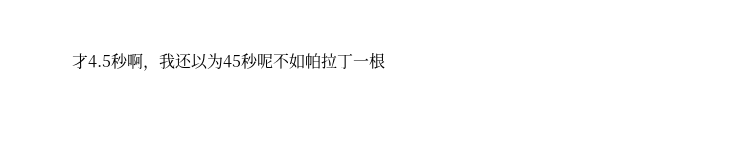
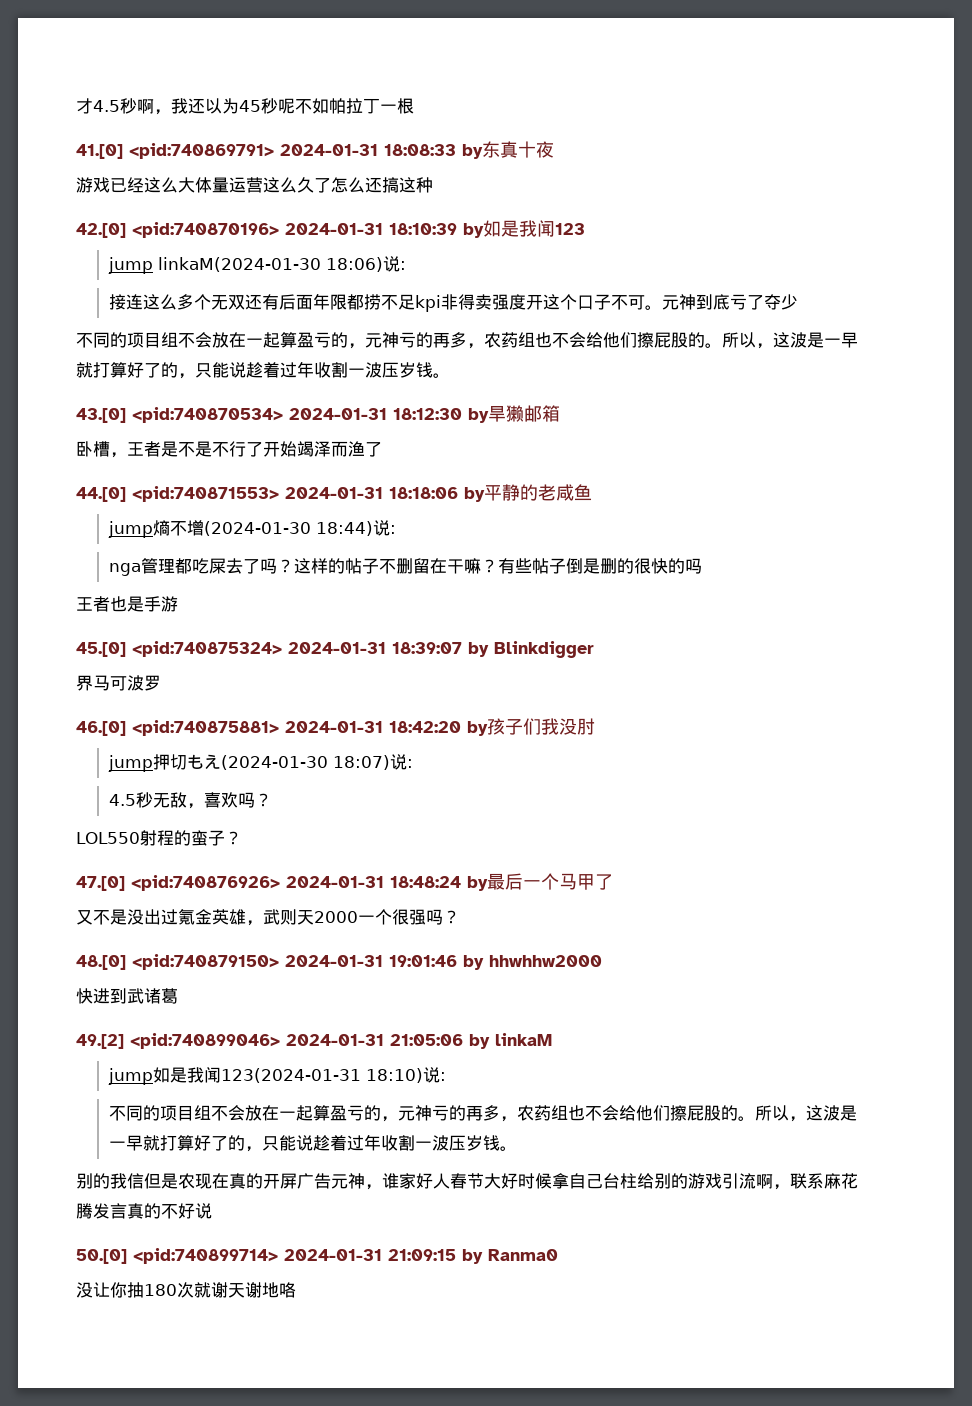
(385, 60) none -> [76,141,554,159] [76,177,433,193] [76,220,585,238] [107,256,406,274] [108,293,798,312] [76,332,858,349] [76,361,450,379] [76,405,560,423] [76,441,382,458] [76,484,592,502] [107,520,396,538] [108,558,702,576] [76,596,178,612] [76,641,594,658] [76,675,161,691] [76,718,595,736] [107,754,413,772] [108,792,272,809] [76,830,242,846] [76,873,613,891] [76,909,460,926] [76,954,602,970] [76,988,178,1004] [76,1033,552,1049] [107,1067,446,1085] [108,1105,857,1122] [108,1134,517,1152] [76,1173,858,1190] [76,1203,212,1219] [76,1248,558,1264] [76,1282,296,1298] // 41.[0] <pid:740869791> 2024-01-31 18:08:33 by东真十夜 // 游戏已经这么大体量运营这么久了怎么还搞这种 // 42.[0] <pid:740870196> 2024-01-31 18:10:39 by如是我闻123 // jump linkaM(2024-01-30 18:06)说: // 接连这么多个无双还有后面年限都捞不足kpi非得卖强度开这个口子不可。元神到底亏了夺少 // 不同的项目组不会放在一起算盈亏的，元神亏的再多，农药组也不会给他们擦屁股的。所以，这波是一早就打算好了的，只能说趁着过年收割一波压岁钱。 // 43.[0] <pid:740870534> 2024-01-31 18:12:30 by旱獭邮箱 // 卧槽，王者是不是不行了开始竭泽而渔了 // 44.[0] <pid:740871553> 2024-01-31 18:18:06 by平静的老咸鱼 // jump熵不增(2024-01-30 18:44)说: // nga管理都吃屎去了吗？这样的帖子不删留在干嘛？有些帖子倒是删的很快的吗 // 王者也是手游 // 45.[0] <pid:740875324> 2024-01-31 18:39:07 by Blinkdigger // 界马可波罗 // 46.[0] <pid:740875881> 2024-01-31 18:42:20 by孩子们我没肘 // jump押切もえ(2024-01-30 18:07)说: // 4.5秒无敌，喜欢吗？ // LOL550射程的蛮子？ // 47.[0] <pid:740876926> 2024-01-31 18:48:24 by最后一个马甲了 // 又不是没出过氪金英雄，武则天2000一个很强吗？ // 48.[0] <pid:740879150> 2024-01-31 19:01:46 by hhwhhw2000 // 快进到武诸葛 // 49.[2] <pid:740899046> 2024-01-31 21:05:06 by linkaM // jump如是我闻123(2024-01-31 18:10)说: // 不同的项目组不会放在一起算盈亏的，元神亏的再多，农药组也不会给他们擦屁股的。所以，这波是一早就打算好了的，只能说趁着过年收割一波压岁钱。 // 别的我信但是农现在真的开屏广告元神，谁家好人春节大好时候拿自己台柱给别的游戏引流啊，联系麻花腾发言真的不好说 // 50.[0] <pid:740899714> 2024-01-31 21:09:15 by Ranma0 // 没让你抽180次就谢天谢地咯

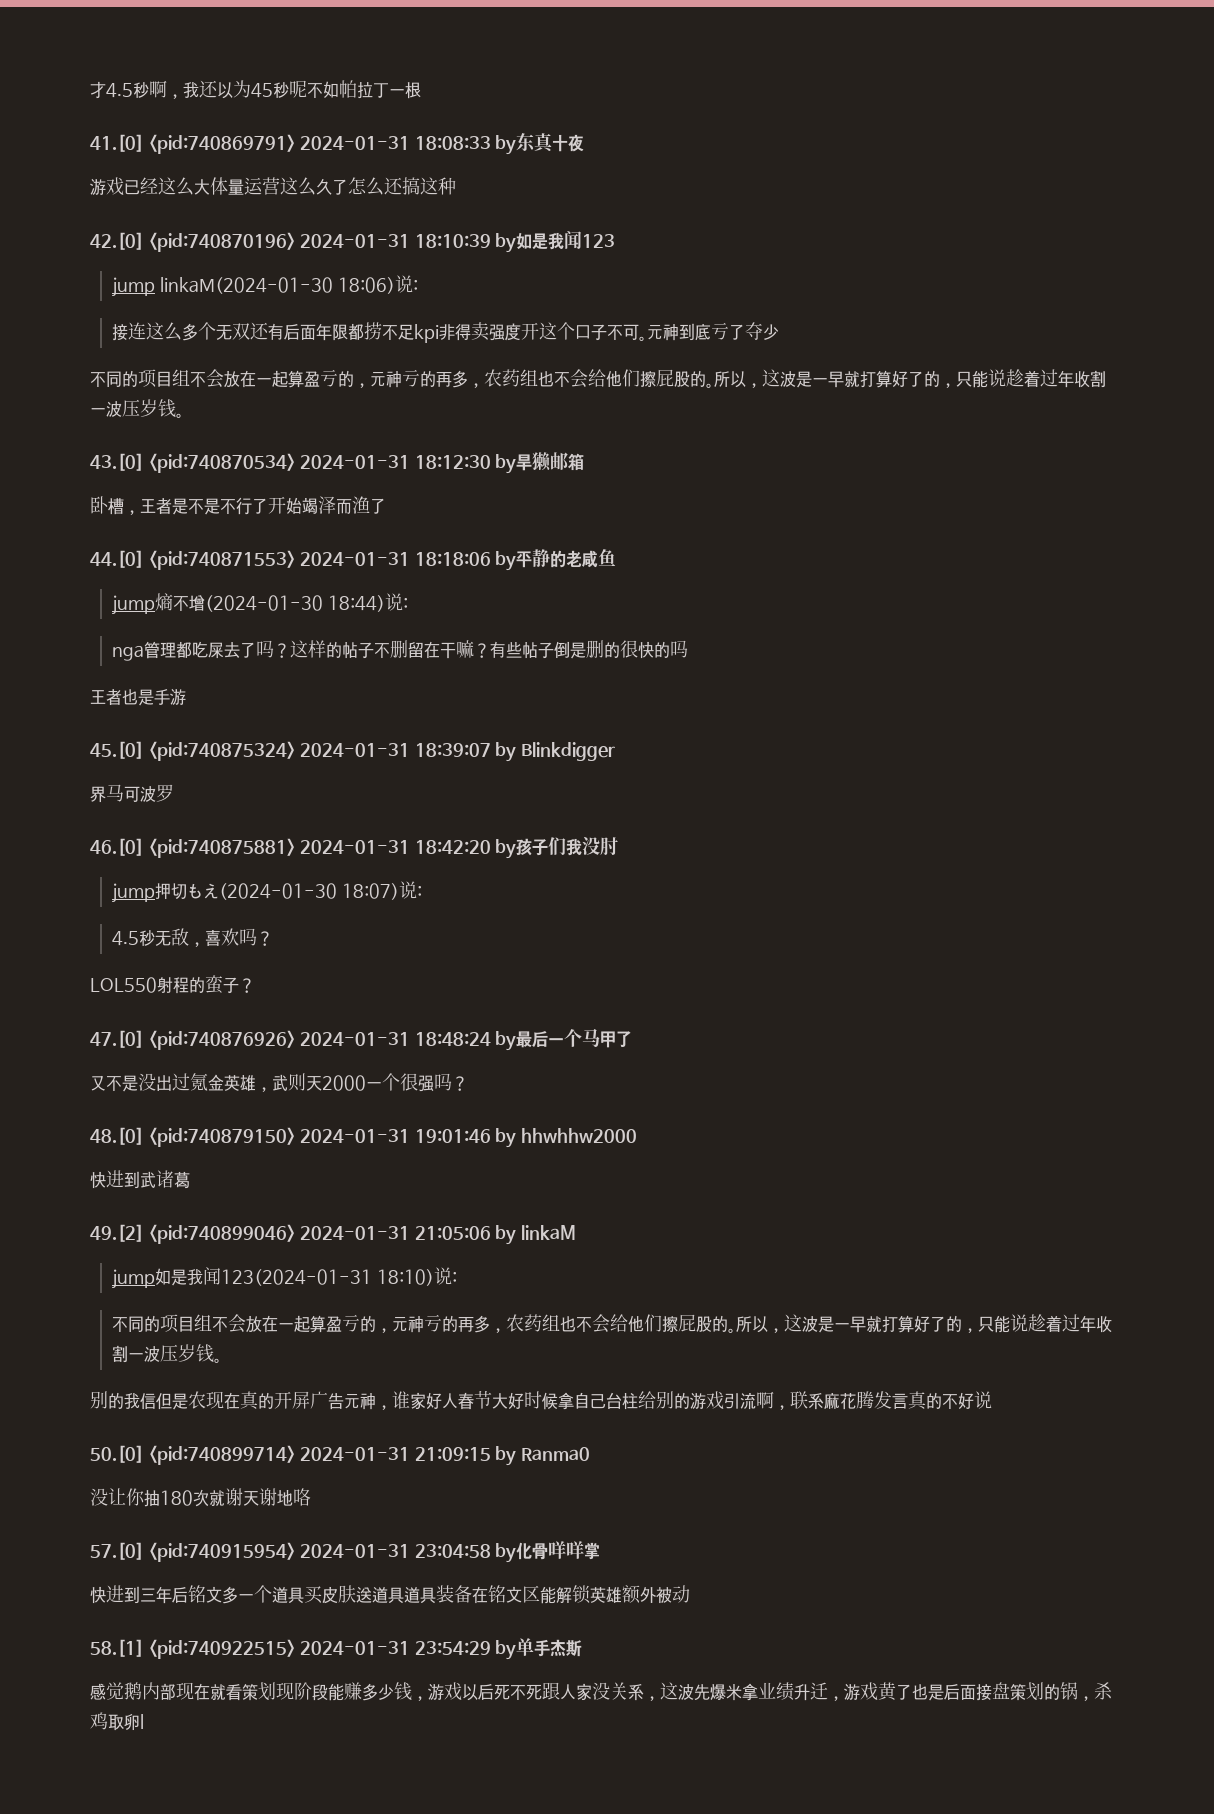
(296, 1290) none -> [90,1541,601,1563] [90,1585,690,1604] [90,1638,583,1660] [90,1682,1112,1701] [90,1712,144,1731] // 57.[0] <pid:740915954> 2024-01-31 23:04:58 by化骨咩咩掌 // 快进到三年后铭文多一个道具买皮肤送道具道具装备在铭文区能解锁英雄额外被动 // 58.[1] <pid:740922515> 2024-01-31 23:54:29 by单手杰斯 // 感觉鹅内部现在就看策划现阶段能赚多少钱，游戏以后死不死跟人家没关系，这波先爆米拿业绩升迁，游戏黄了也是后面接盘策划的锅，杀鸡取卵l

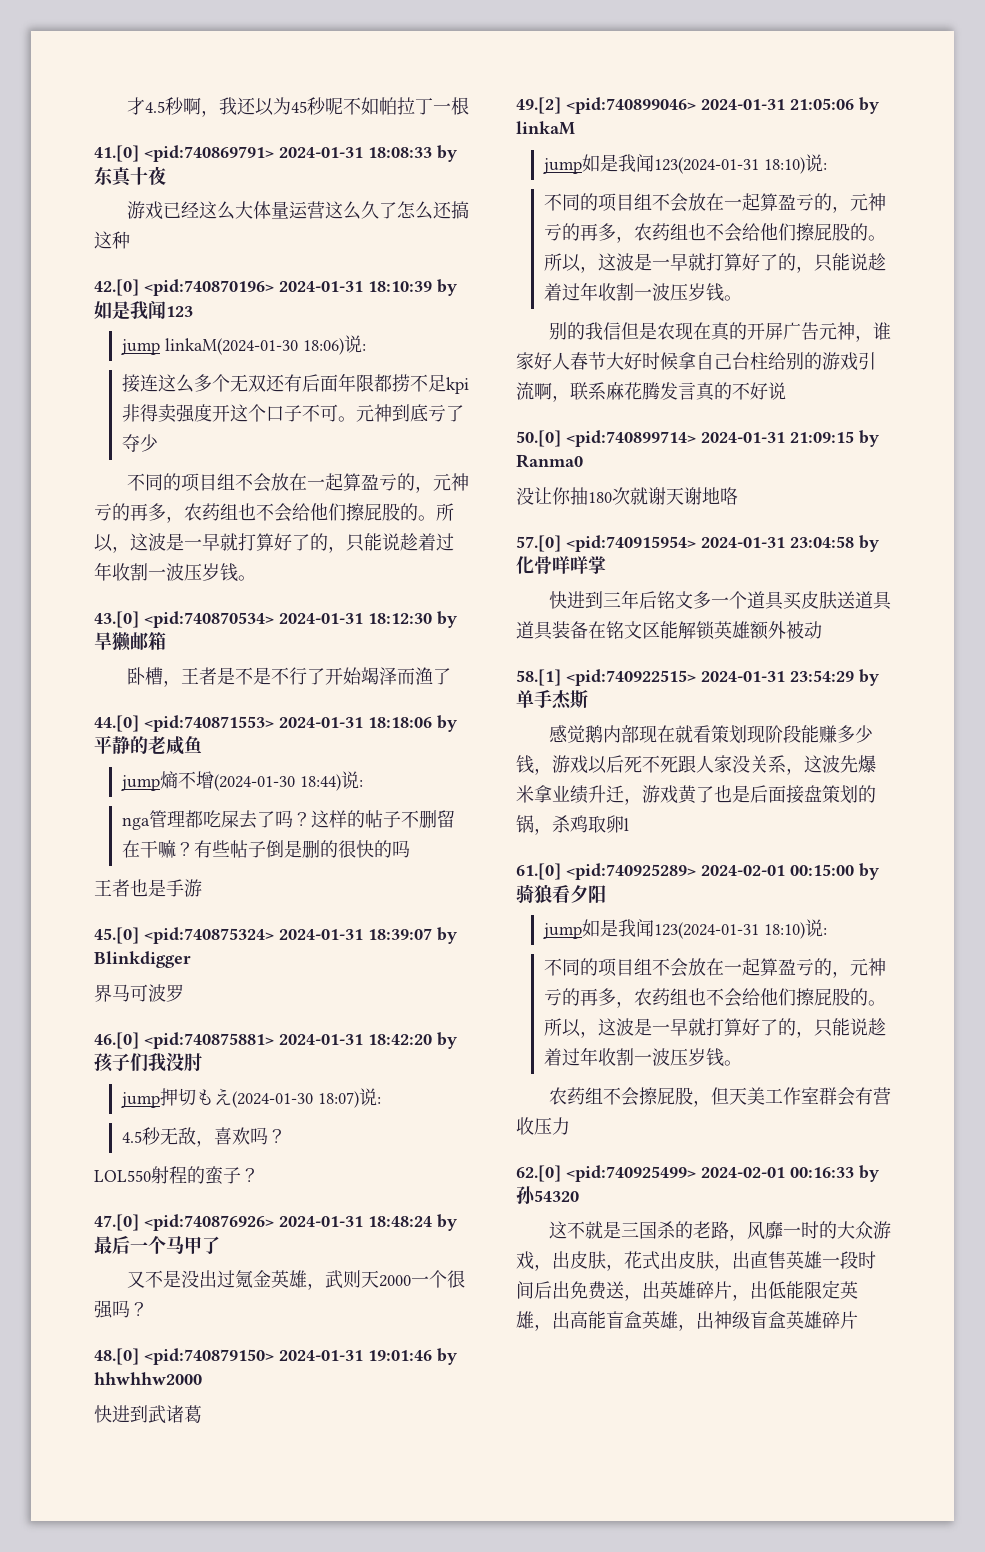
(144, 1721) none -> [516,863,879,880] [516,884,606,904] [542,919,827,939] [543,958,886,978] [543,988,886,1008] [543,1018,886,1038] [543,1047,742,1067] [548,1087,891,1107] [516,1117,570,1135] [516,1165,879,1182] [516,1186,579,1204] [548,1221,891,1241] [516,1251,876,1271] [516,1280,858,1301] [516,1311,858,1331] // 61.[0] <pid:740925289> 2024-02-01 00:15:00 by骑狼看夕阳 // jump如是我闻123(2024-01-31 18:10)说: // 不同的项目组不会放在一起算盈亏的，元神亏的再多，农药组也不会给他们擦屁股的。所以，这波是一早就打算好了的，只能说趁着过年收割一波压岁钱。 // 农药组不会擦屁股，但天美工作室群会有营收压力 // 62.[0] <pid:740925499> 2024-02-01 00:16:33 by孙54320 // 这不就是三国杀的老路，风靡一时的大众游戏，出皮肤，花式出皮肤，出直售英雄一段时间后出免费送，出英雄碎片，出低能限定英雄，出高能盲盒英雄，出神级盲盒英雄碎片

